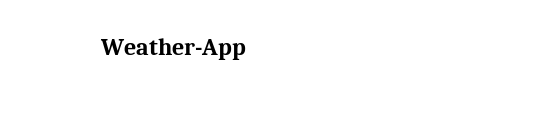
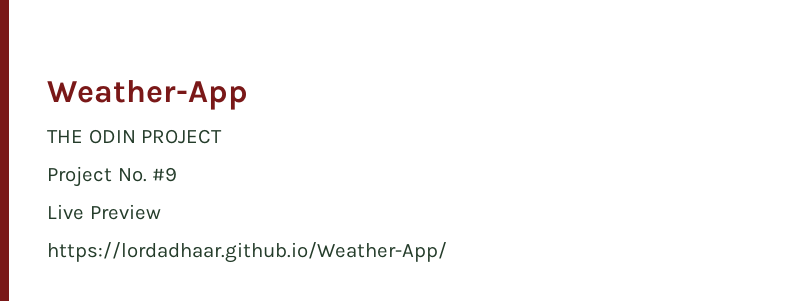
(246, 49) none -> [47,129,223,144] [47,166,178,187] [47,204,161,220] [47,242,447,263] // THE ODIN PROJECT // Project No. #9 // Live Preview // https://lordadhaar.github.io/Weather-App/

